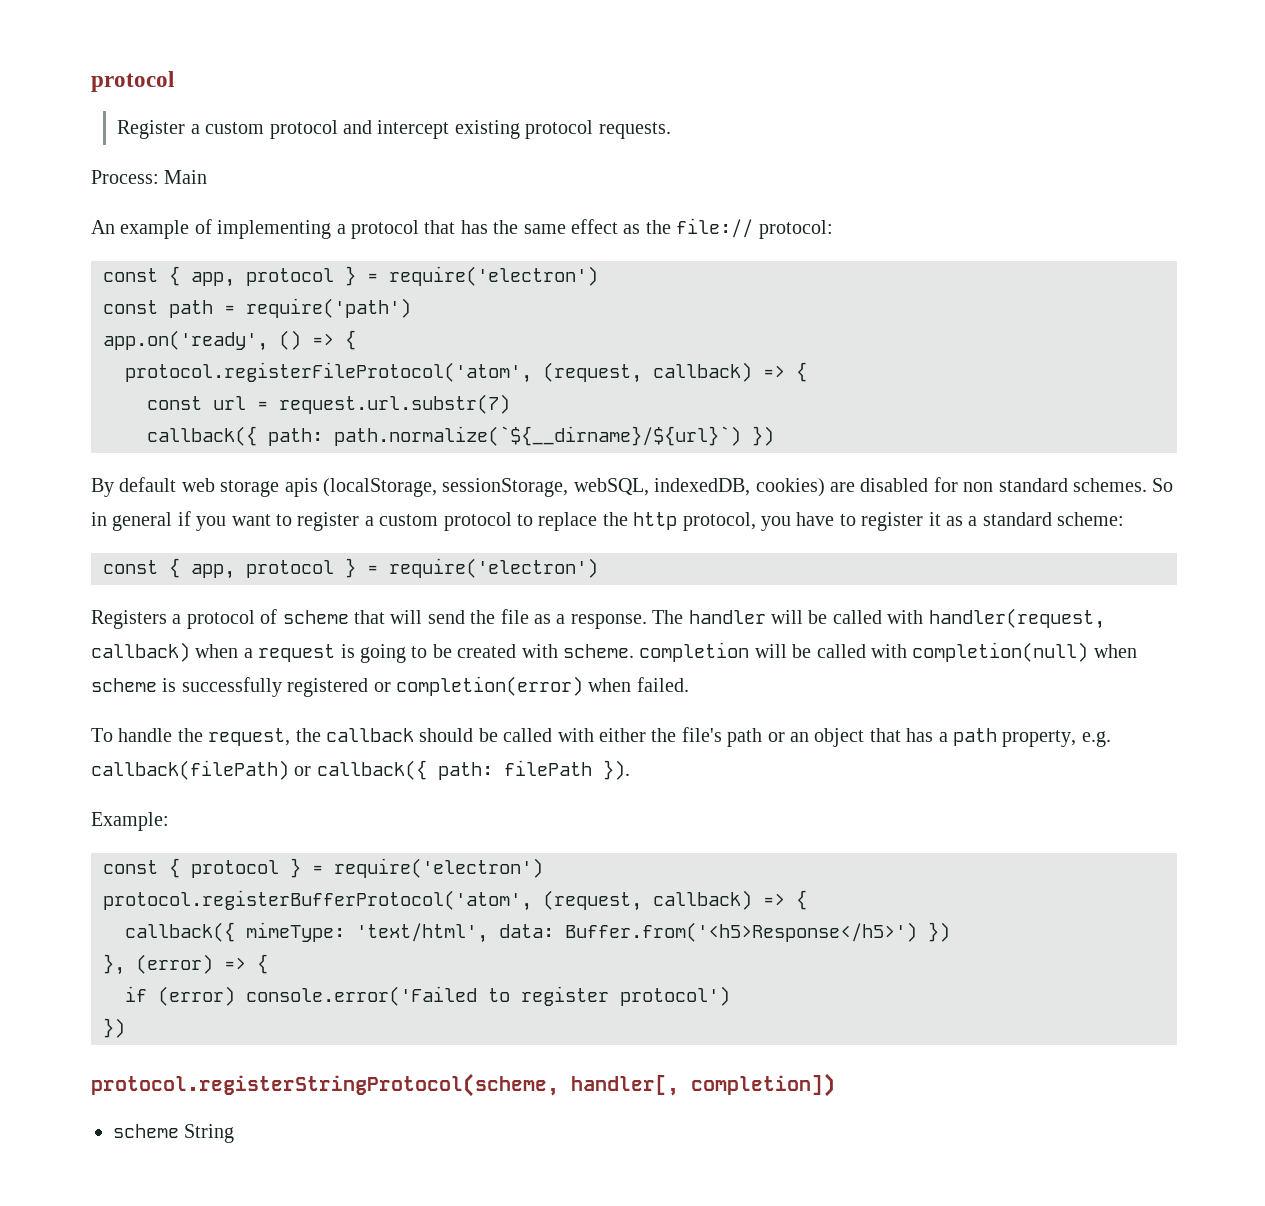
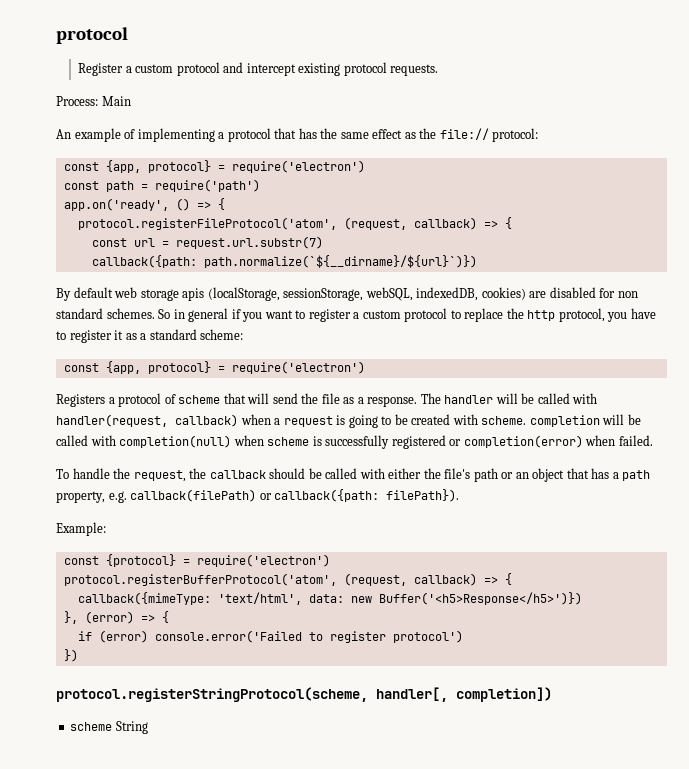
[169,266,356,287] { app, protocol } -> [105,160,211,173] {app, protocol}
[147,426,774,446] callback({ path: path.normalize(`${__dirname}/${url}`) }) -> [91,255,477,268] callback({path: path.normalize(`${__dirname}/${url}`)})
[169,558,356,579] { app, protocol } -> [105,361,211,374] {app, protocol}
[316,760,630,780] callback({ path: filePath }). -> [274,489,460,502] callback({path: filePath}).
[169,858,301,878] { protocol } -> [105,554,176,567] {protocol}
[125,922,950,943] callback({ mimeType: 'text/html', data: Buffer.from('<h5>Response</h5>') }) -> [77,592,582,605] callback({mimeType: 'text/html', data: new Buffer('<h5>Response</h5>')})

